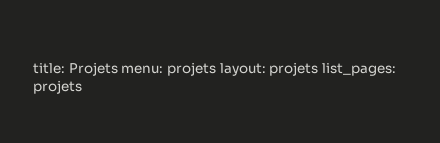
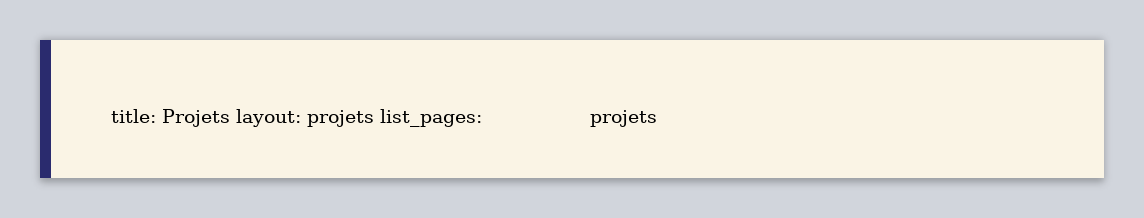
[121,62,216,76] menu: projets -> (230, 118) none

